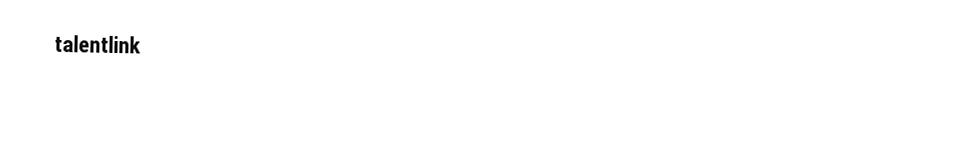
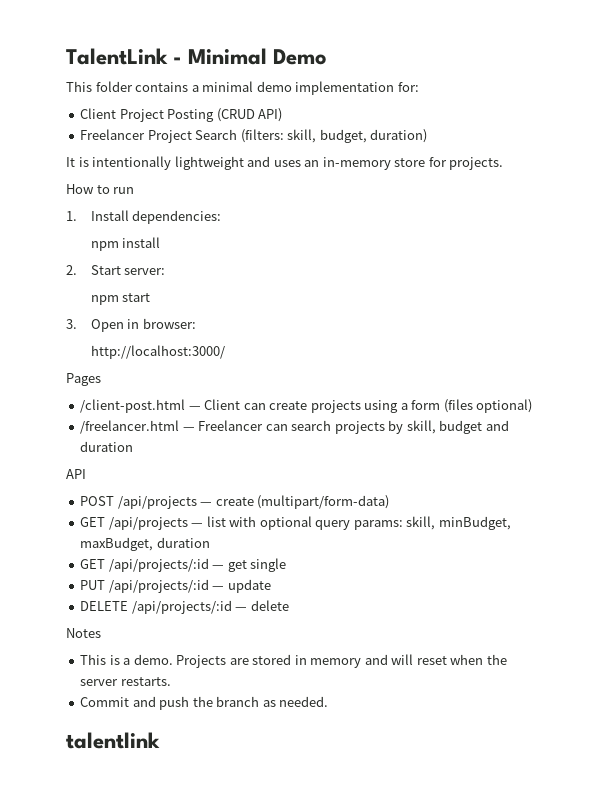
(54, 44) none -> [66,48,328,65] [66,81,419,95] [80,108,283,122] [80,129,428,143] [66,156,504,170] [66,184,135,194] [66,210,222,224] [90,237,161,251] [66,265,166,275] [90,293,151,305] [66,318,196,332] [90,345,225,359] [66,373,101,386] [80,399,533,413] [80,420,509,434] [80,441,134,452] [66,469,86,479] [80,495,390,509] [80,516,511,530] [80,537,210,551] [80,558,287,572] [80,579,271,593] [80,600,289,614] [66,628,101,638] [80,654,507,668] [80,677,171,686] [80,696,329,710] TalentLink - Minimal Demo // This folder contains a minimal demo implementation for: // Client Project Posting (CRUD API) // Freelancer Project Search (filters: skill, budget, duration) // It is intentionally lightweight and uses an in-memory store for projects. // How to run // 1. Install dependencies: // npm install // 2. Start server: // npm start // 3. Open in browser: // http://localhost:3000/ // Pages // /client-post.html — Client can create projects using a form (files optional) // /freelancer.html — Freelancer can search projects by skill, budget and duration // API // POST /api/projects — create (multipart/form-data) // GET /api/projects — list with optional query params: skill, minBudget, maxBudget, duration // GET /api/projects/:id — get single // PUT /api/projects/:id — update // DELETE /api/projects/:id — delete // Notes // This is a demo. Projects are stored in memory and will reset when the server restarts. // Commit and push the branch as needed. //

